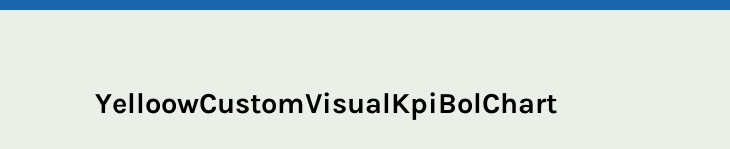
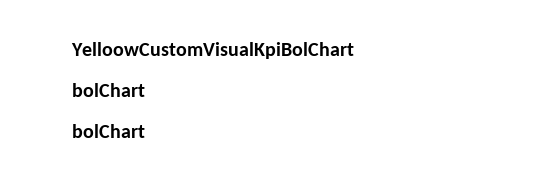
(557, 106) none -> [72,83,145,97] [72,124,145,138] // bolChart // bolChart

